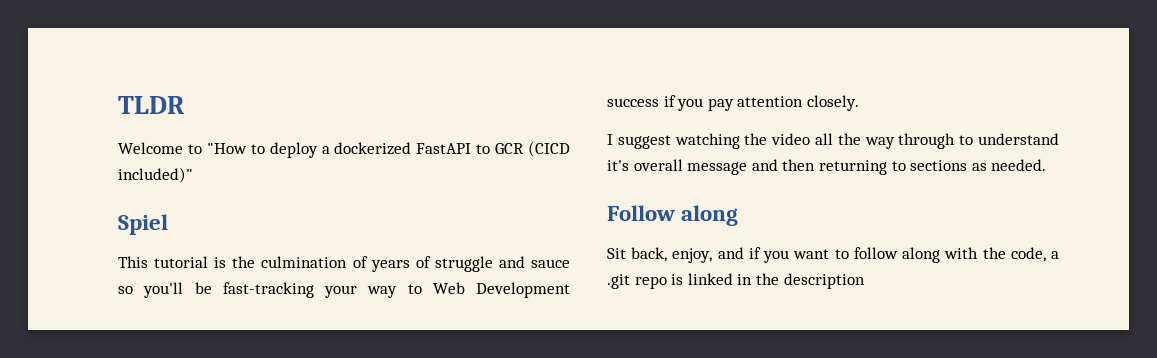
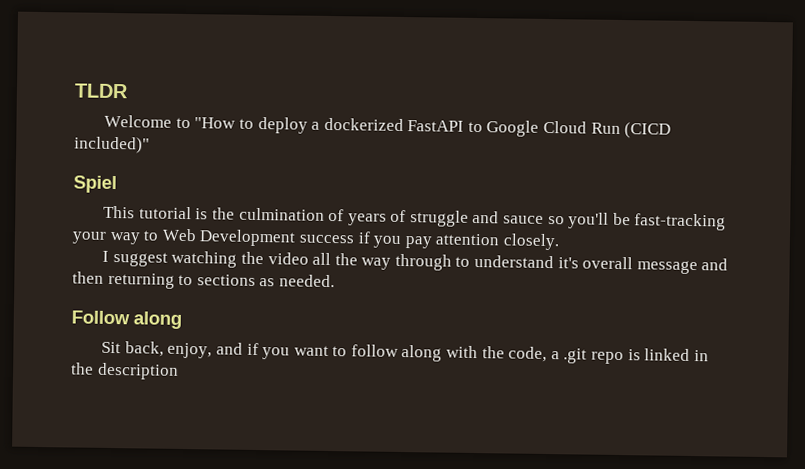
[495,143,525,154] GCR -> [486,120,621,137] Google Cloud Run

